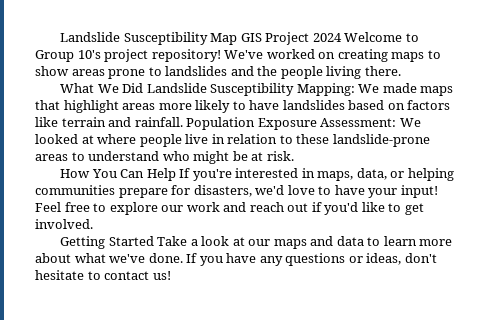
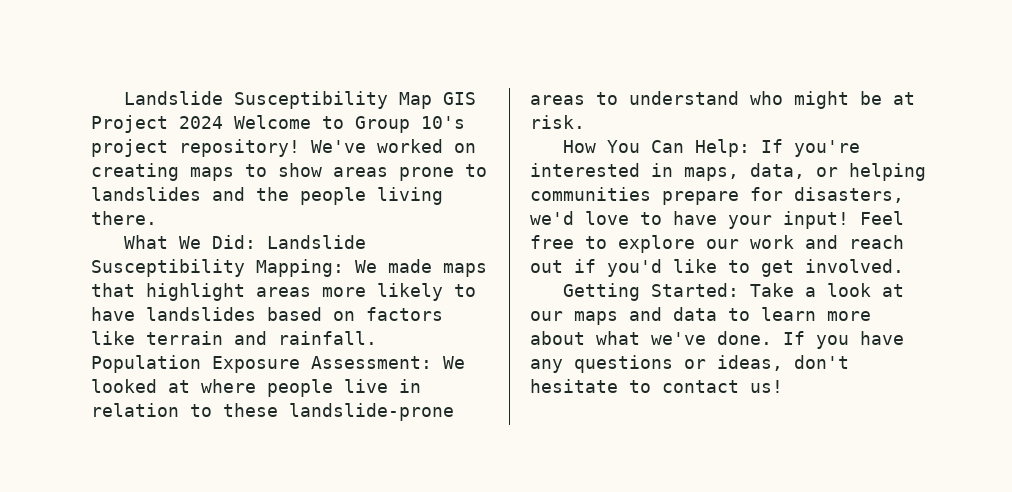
[122,83,144,93] Did -> [211,235,256,249] Did:
[146,168,176,181] Help -> [694,139,750,157] Help:
[108,236,154,246] Started -> [650,283,739,297] Started:

